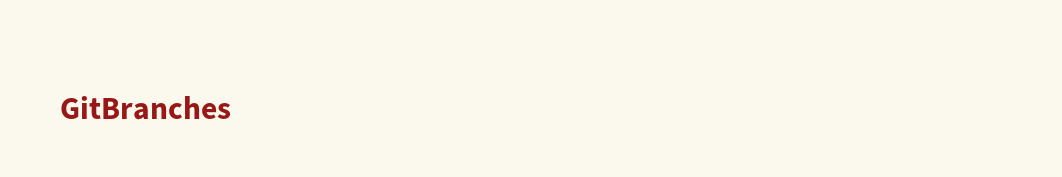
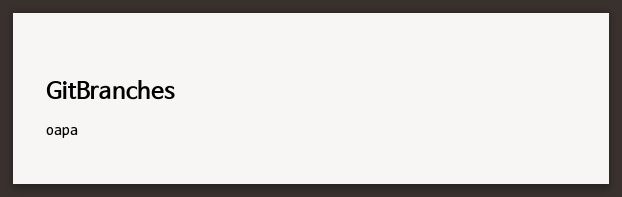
(231, 108) none -> [46,127,78,138] // oapa

